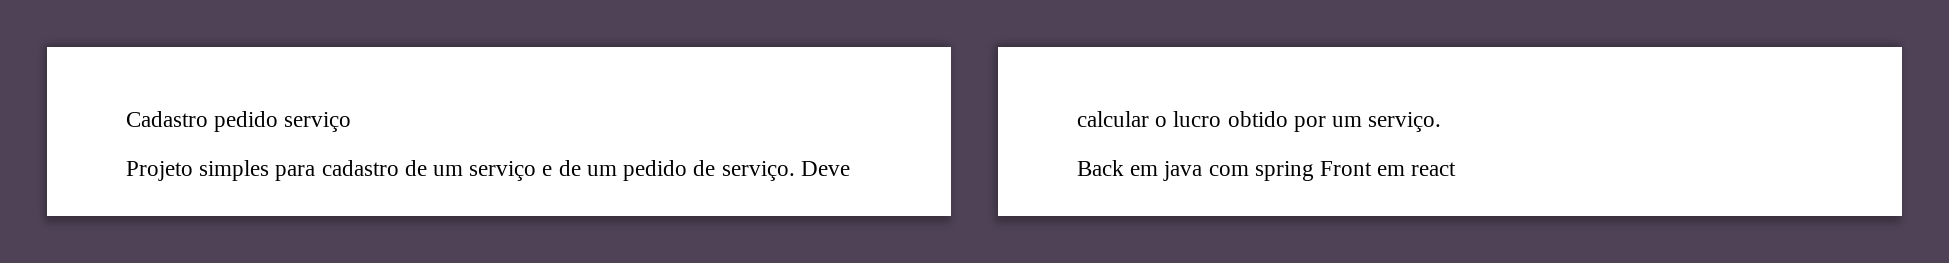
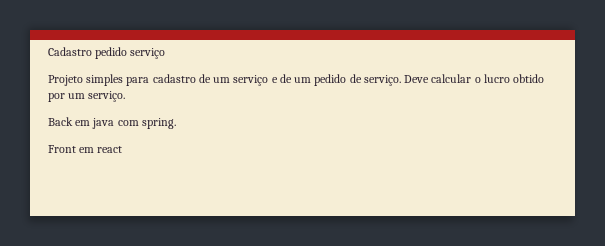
[1254,161,1314,181] spring -> [141,118,176,129] spring. //

